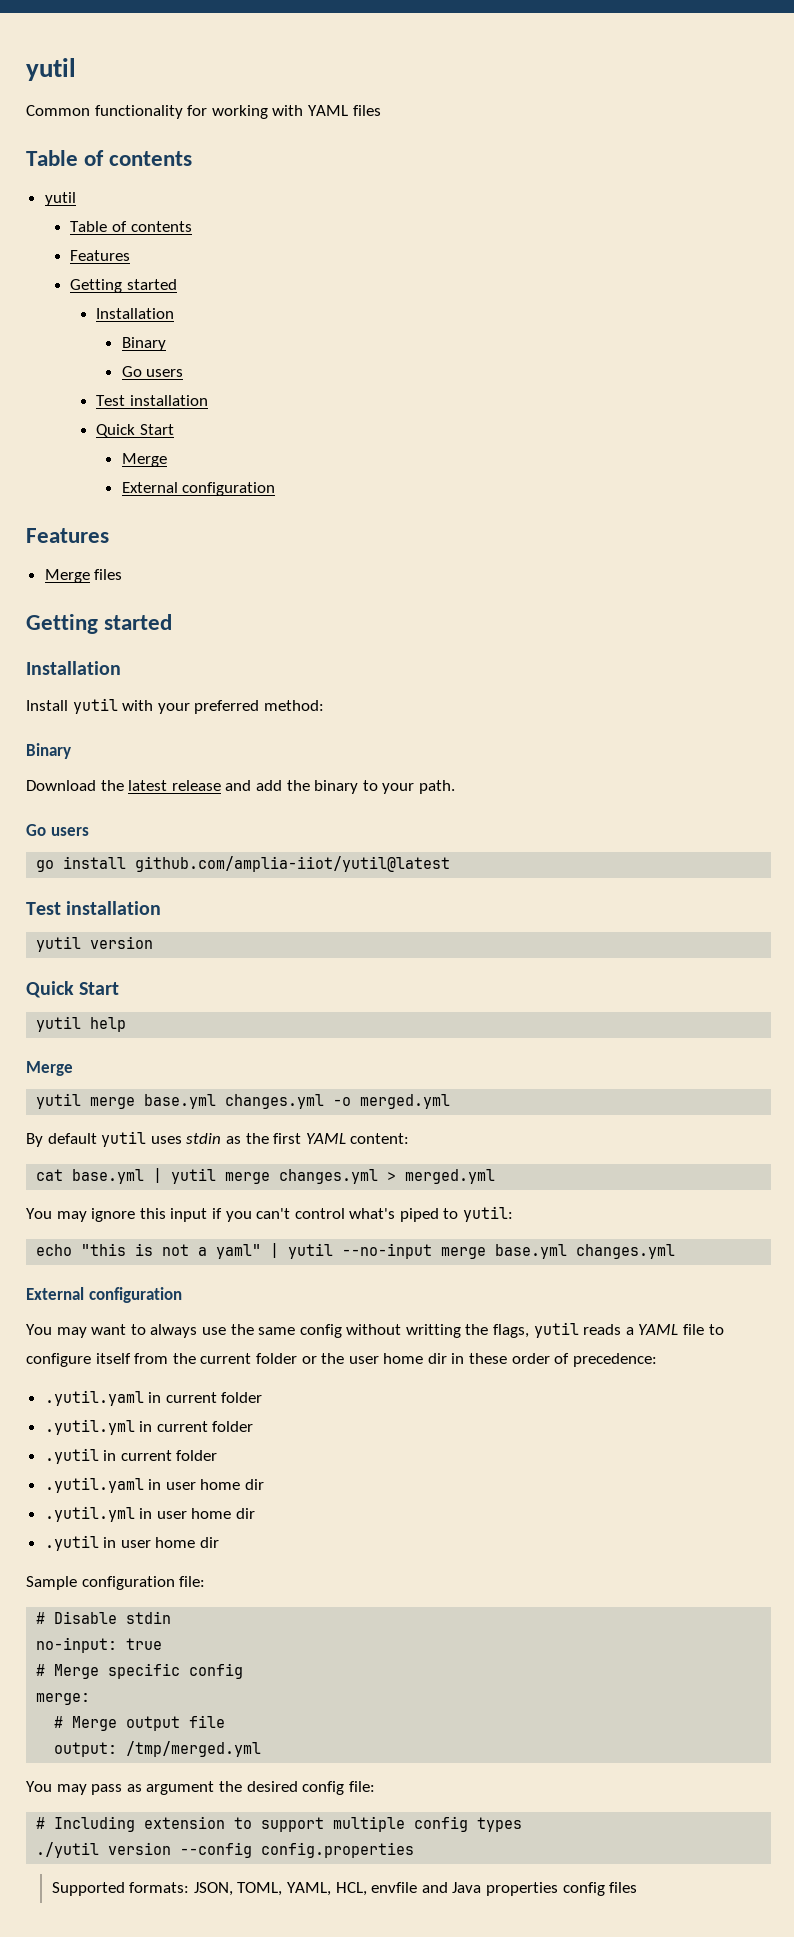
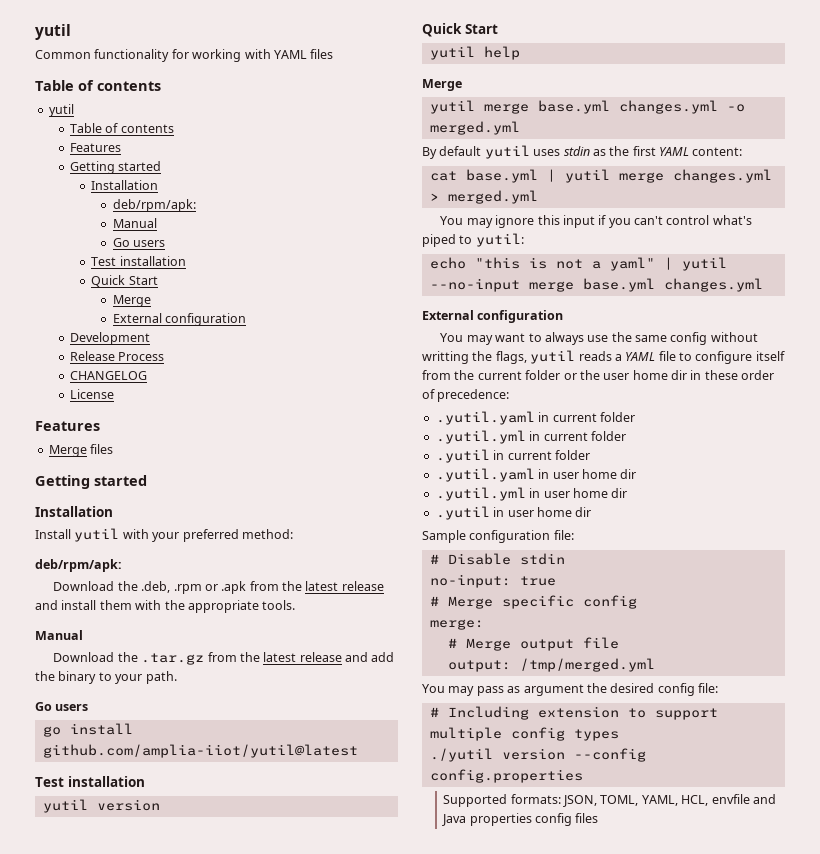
[121,337,166,351] Binary -> [112,199,196,212] [112,218,157,228] deb/rpm/apk: // Manual
(276, 489) none -> [70,332,151,345] [70,351,165,361] [70,371,148,380] [70,389,115,399] // Development // Release Process // CHANGELOG // License
[26,743,71,759] [26,780,124,791] Binary // Download the -> [35,559,122,572] [53,581,384,594] [35,600,296,613] [35,630,83,640] [53,652,260,665] deb/rpm/apk: // Download the .deb, .rpm or .apk from the latest release and install them with the appropriate tools. // Manual // Download the .tar.gz from the

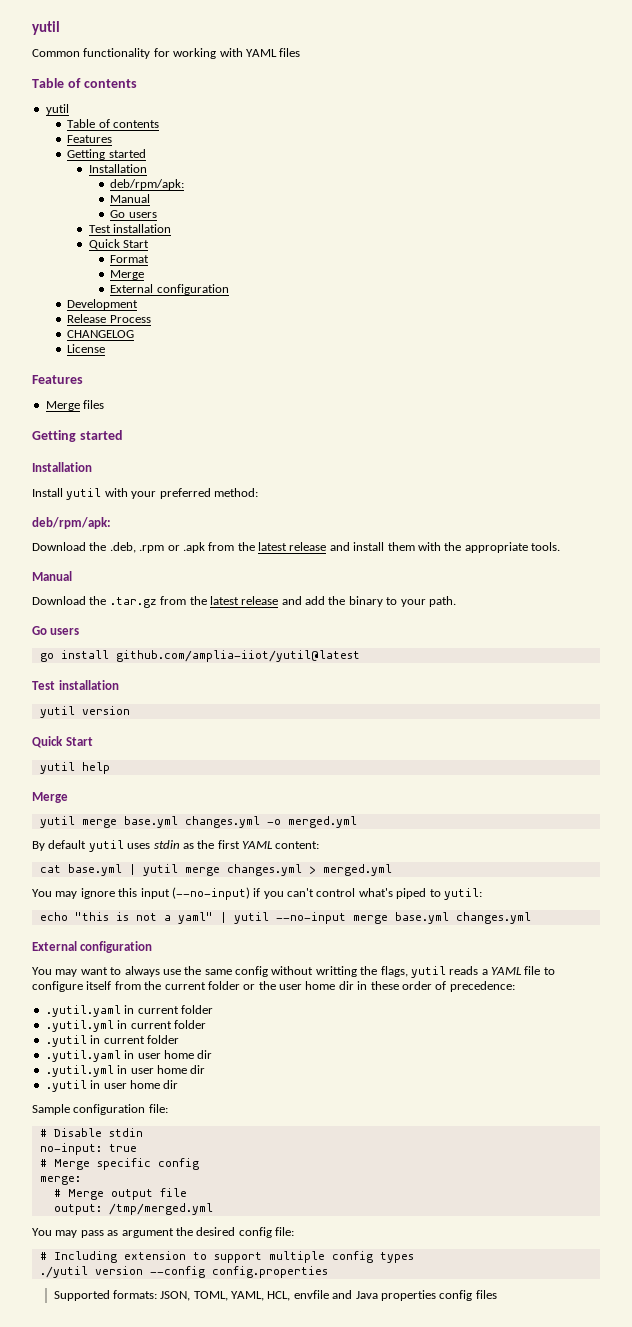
(158, 280) none -> [110,255,150,263] // Format
(595, 221) none -> [171,887,250,900] (--no-input)

